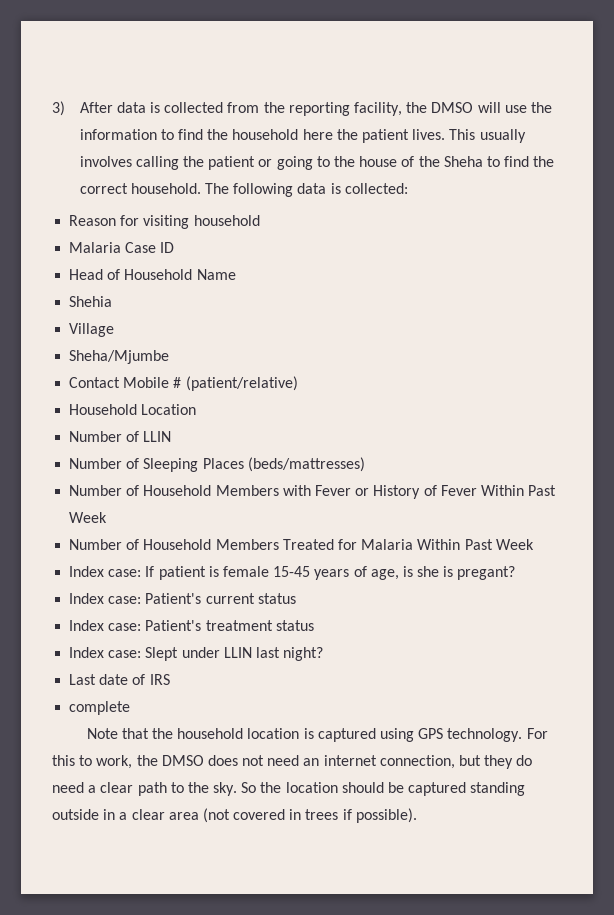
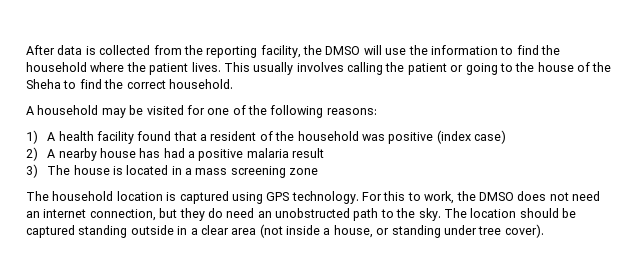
[52,101,65,116] 3) -> (26, 50) none
[302,129,333,140] here -> [90,62,125,72] where
[205,183,408,197] [69,215,260,229] [69,242,175,253] [69,269,236,280] [69,296,113,307] [69,323,115,337] [69,350,170,364] [69,376,298,391] [69,404,197,415] [69,431,172,442] [69,457,365,472] [69,485,557,499] [69,512,108,523] [69,539,534,550] [69,566,516,580] [69,593,296,604] [69,620,314,631] [69,647,324,661] [69,674,170,685] [69,701,131,715] [86,728,174,739] The following data is collected: // Reason for visiting household // Malaria Case ID // Head of Household Name // Shehia // Village // Sheha/Mjumbe // Contact Mobile # (patient/relative) // Household Location // Number of LLIN // Number of Sleeping Places (beds/mattresses) // Number of Household Members with Fever or History of Fever Within Past Week // Number of Household Members Treated for Malaria Within Past Week // Index case: If patient is female 15-45 years of age, is she is pregant? // Index case: Patient's current status // Index case: Patient's treatment status // Index case: Slept under LLIN last night? // Last date of IRS // complete // Note that the -> [26,105,377,118] [26,130,507,144] [26,147,325,161] [26,164,319,178] [26,191,49,201] // A household may be visited for one of the following reasons: // 1) A health facility found that a resident of the household was positive (index case) // 2) A nearby house has had a positive malaria result // 3) The house is located in a mass screening zone // The
[88,782,134,793] a clear -> [257,208,350,218] an unobstructed
[241,782,282,793] So the -> [443,208,467,218] The
[233,808,417,823] covered in trees if possible). -> [286,224,544,238] inside a house, or standing under tree cover).

